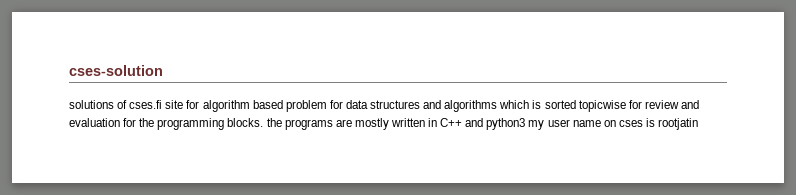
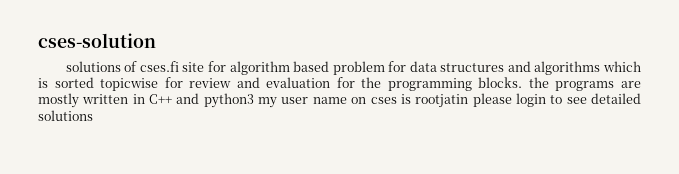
(699, 124) none -> [472,93,642,107] [38,110,93,121] please login to see detailed solutions

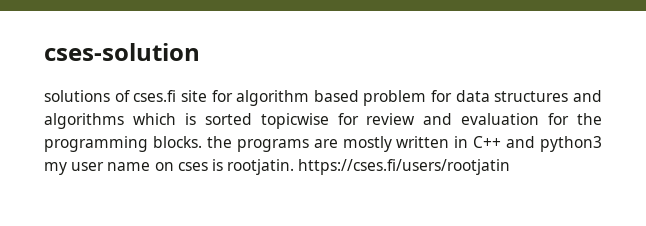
[415,93,642,108] [38,110,93,121] rootjatin please login to see detailed solutions -> [227,159,511,175] rootjatin. https://cses.fi/users/rootjatin

